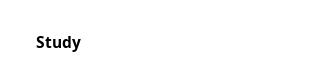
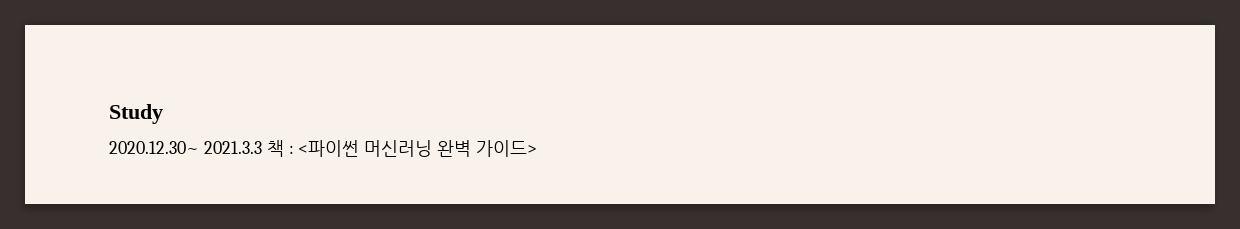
(81, 44) none -> [109,140,538,157] // 2020.12.30~ 2021.3.3 책 : <파이썬 머신러닝 완벽 가이드>

